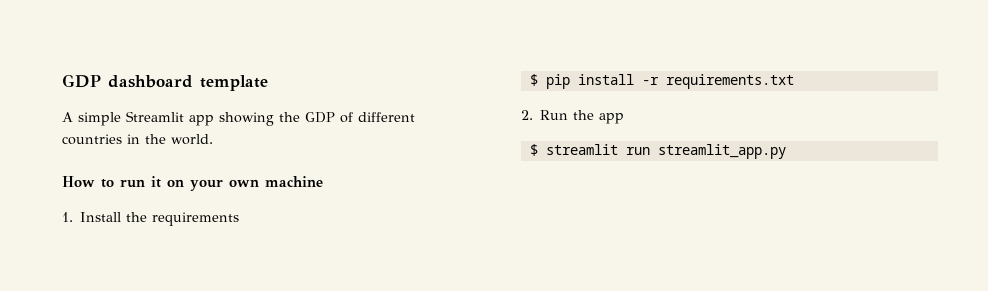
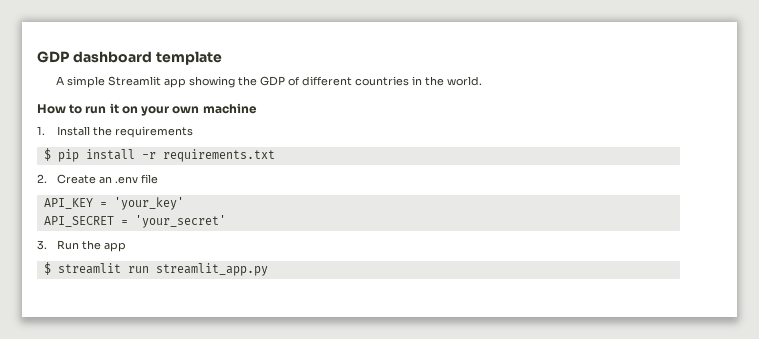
(533, 115) none -> [56,174,158,184] [43,197,184,210] [43,215,226,228] [37,240,47,250] Create an .env file // API_KEY = 'your_key' // API_SECRET = 'your_secret' // 3.

